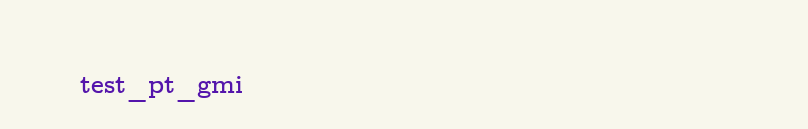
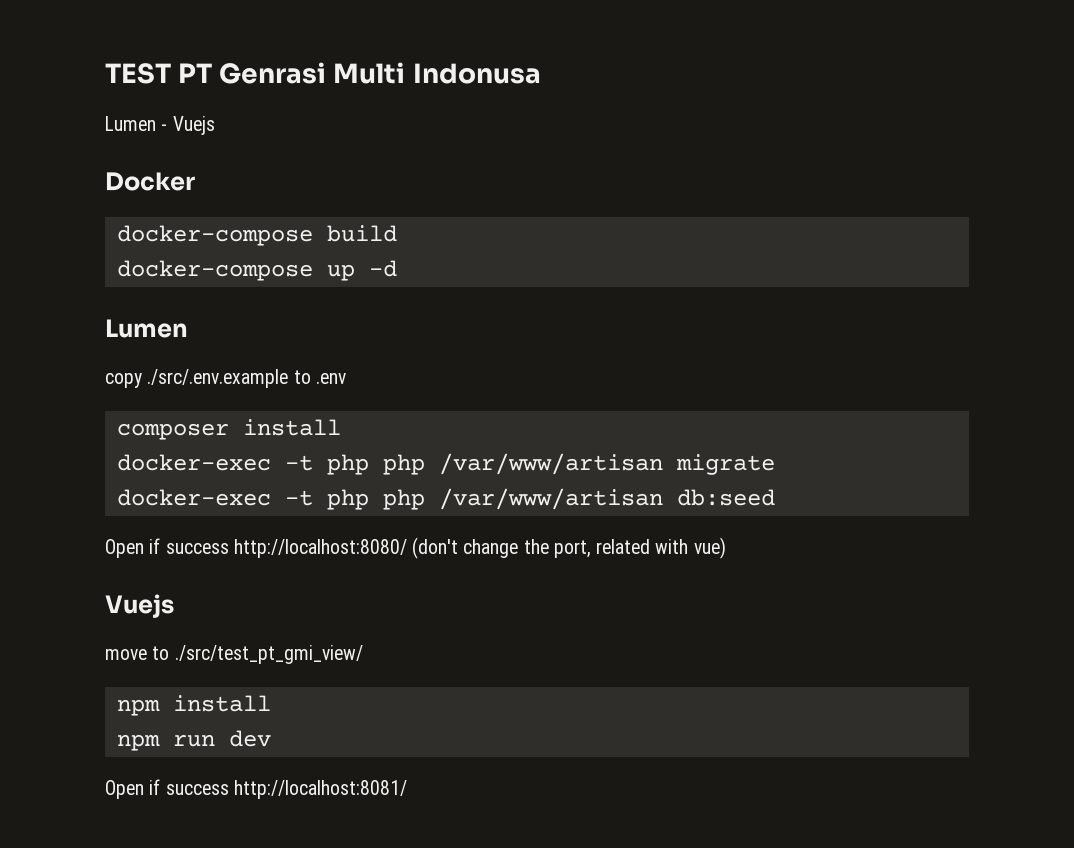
[80,76,243,102] test_pt_gmi -> [105,62,541,84] [105,116,215,135] [105,172,195,191] [116,225,397,246] [116,260,397,281] [105,319,188,338] [105,369,346,388] [116,419,341,440] [116,453,775,475] [116,488,775,510] [105,537,726,559] [105,594,174,618] [105,645,363,664] [116,695,271,716] [116,730,271,751] [105,779,407,799] TEST PT Genrasi Multi Indonusa // Lumen - Vuejs // Docker // docker-compose build // docker-compose up -d // Lumen // copy ./src/.env.example to .env // composer install // docker-exec -t php php /var/www/artisan migrate // docker-exec -t php php /var/www/artisan db:seed // Open if success http://localhost:8080/ (don't change the port, related with vue) // Vuejs // move to ./src/test_pt_gmi_view/ // npm install // npm run dev // Open if success http://localhost:8081/

